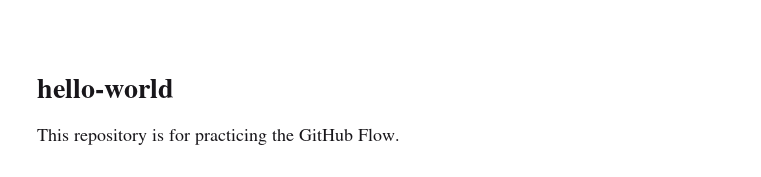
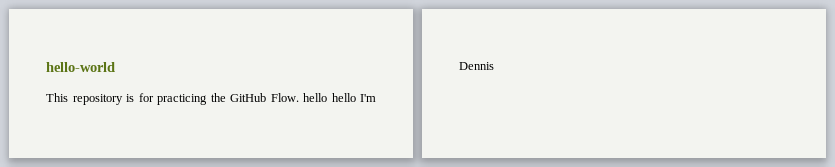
(400, 134) none -> [303,93,376,102] [459,62,494,70] hello hello I'm Dennis

